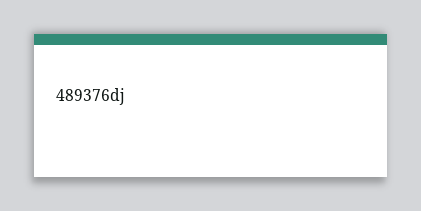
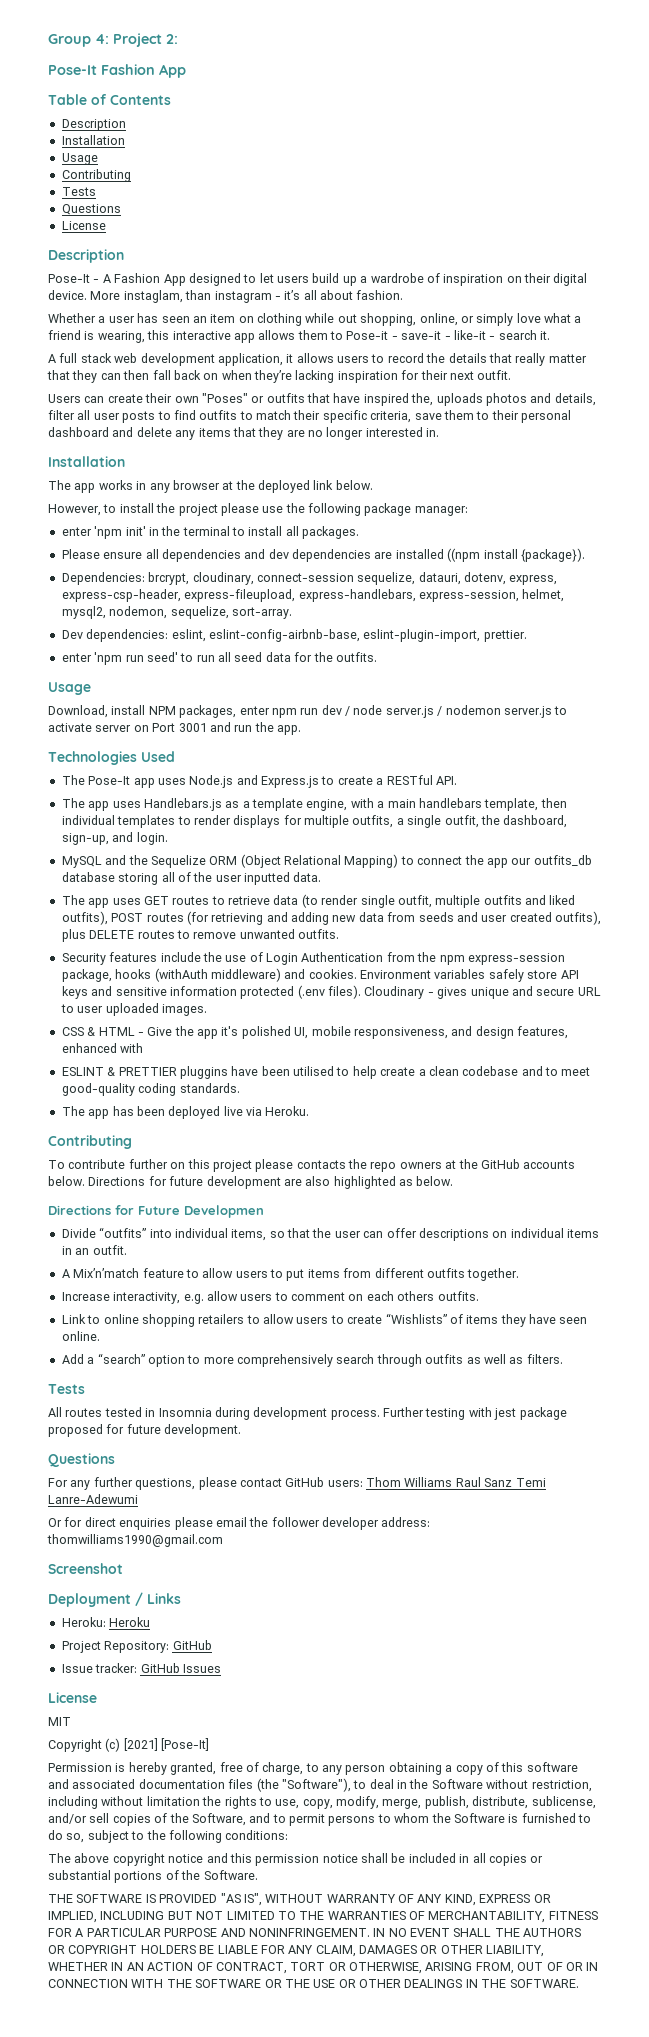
[56,88,125,105] 489376dj -> [48,33,178,47] [48,64,186,78] [48,94,171,105] [61,119,126,131] [61,135,125,145] [61,153,98,165] [61,169,131,182] [61,187,96,196] [61,204,121,215] [61,221,106,230] [48,249,124,263] [48,273,588,286] [48,290,404,303] [48,313,582,326] [48,330,550,343] [48,353,587,366] [47,370,512,383] [48,393,596,406] [48,410,571,423] [48,427,440,440] [48,456,125,467] [48,480,373,493] [48,503,468,516] [61,526,360,539] [61,548,585,562] [61,572,558,585] [61,589,565,602] [61,606,292,619] [61,629,527,642] [61,652,377,665] [48,682,91,695] [48,705,568,718] [48,722,301,735] [48,751,175,765] [61,775,457,788] [61,798,567,811] [61,815,568,828] [61,832,168,845] [61,854,592,868] [61,872,322,885] [61,894,576,908] [61,911,601,925] [61,929,339,942] [61,952,565,965] [61,968,579,982] [61,985,601,999] [60,1003,207,1016] [61,1026,568,1039] [61,1043,144,1053] [61,1066,591,1079] [61,1083,240,1096] [61,1106,310,1119] [48,1135,132,1149] [48,1159,576,1172] [48,1176,454,1189] [48,1205,264,1218] [61,1227,599,1241] [61,1245,127,1255] [61,1268,520,1281] [61,1291,479,1304] [61,1313,588,1327] [61,1331,100,1341] [61,1353,563,1367] [48,1384,85,1394] [48,1407,567,1420] [48,1424,242,1437] [48,1453,115,1467] [48,1477,546,1490] [48,1494,138,1504] [48,1517,431,1530] [47,1534,223,1547] [48,1563,123,1574] [48,1592,181,1607] [61,1617,151,1627] [61,1640,212,1653] [61,1663,221,1673] [48,1692,97,1703] [48,1717,71,1726] [48,1738,210,1752] [48,1762,578,1775] [48,1778,592,1792] [48,1796,596,1809] [48,1813,591,1826] [48,1830,289,1843] [48,1853,544,1866] [48,1870,258,1883] [48,1893,551,1906] [48,1911,598,1923] [48,1928,582,1937] [48,1945,545,1957] [48,1962,599,1974] [48,1979,579,1988] Group 4: Project 2: // Pose-It Fashion App // Table of Contents // Description // Installation // Usage // Contributing // Tests // Questions // License // Description // Pose-It - A Fashion App designed to let users build up a wardrobe of inspiration on their digital device. More instaglam, than instagram - it’s all about fashion. // Whether a user has seen an item on clothing while out shopping, online, or simply love what a friend is wearing, this interactive app allows them to Pose-it - save-it - like-it - search it. // A full stack web development application, it allows users to record the details that really matter that they can then fall back on when they’re lacking inspiration for their next outfit. // Users can create their own "Poses" or outfits that have inspired the, uploads photos and details, filter all user posts to find outfits to match their specific criteria, save them to their personal dashboard and delete any items that they are no longer interested in. // Installation // The app works in any browser at the deployed link below. // However, to install the project please use the following package manager: // enter 'npm init' in the terminal to install all packages. // Please ensure all dependencies and dev dependencies are installed ((npm install {package}). // Dependencies: brcrypt, cloudinary, connect-session sequelize, datauri, dotenv, express, express-csp-header, express-fileupload, express-handlebars, express-session, helmet, mysql2, nodemon, sequelize, sort-array. // Dev dependencies: eslint, eslint-config-airbnb-base, eslint-plugin-import, prettier. // enter 'npm run seed' to run all seed data for the outfits. // Usage // Download, install NPM packages, enter npm run dev / node server.js / nodemon server.js to activate server on Port 3001 and run the app. // Technologies Used // The Pose-It app uses Node.js and Express.js to create a RESTful API. // The app uses Handlebars.js as a template engine, with a main handlebars template, then individual templates to render displays for multiple outfits, a single outfit, the dashboard, sign-up, and login. // MySQL and the Sequelize ORM (Object Relational Mapping) to connect the app our outfits_db database storing all of the user inputted data. // The app uses GET routes to retrieve data (to render single outfit, multiple outfits and liked outfits), POST routes (for retrieving and adding new data from seeds and user created outfits), plus DELETE routes to remove unwanted outfits. // Security features include the use of Login Authentication from the npm express-session package, hooks (withAuth middleware) and cookies. Environment variables safely store API keys and sensitive information protected (.env files). Cloudinary - gives unique and secure URL to user uploaded images. // CSS & HTML - Give the app it's polished UI, mobile responsiveness, and design features, enhanced with // ESLINT & PRETTIER pluggins have been utilised to help create a clean codebase and to meet good-quality coding standards. // The app has been deployed live via Heroku. // Contributing // To contribute further on this project please contacts the repo owners at the GitHub accounts below. Directions for future development are also highlighted as below. // Directions for Future Developmen // Divide “outfits” into individual items, so that the user can offer descriptions on individual items in an outfit. // A Mix’n’match feature to allow users to put items from different outfits together. // Increase interactivity, e.g. allow users to comment on each others outfits. // Link to online shopping retailers to allow users to create “Wishlists” of items they have seen online. // Add a “search” option to more comprehensively search through outfits as well as filters. // Tests // All routes tested in Insomnia during development process. Further testing with jest package proposed for future development. // Questions // For any further questions, please contact GitHub users: Thom Williams Raul Sanz Temi Lanre-Adewumi // Or for direct enquiries please email the follower developer address: thomwilliams1990@gmail.com // Screenshot // Deployment / Links // Heroku: Heroku // Project Repository: GitHub // Issue tracker: GitHub Issues // License // MIT // Copyright (c) [2021] [Pose-It] // Permission is hereby granted, free of charge, to any person obtaining a copy of this software and associated documentation files (the "Software"), to deal in the Software without restriction, including without limitation the rights to use, copy, modify, merge, publish, distribute, sublicense, and/or sell copies of the Software, and to permit persons to whom the Software is furnished to do so, subject to the following conditions: // The above copyright notice and this permission notice shall be included in all copies or substantial portions of the Software. // THE SOFTWARE IS PROVIDED "AS IS", WITHOUT WARRANTY OF ANY KIND, EXPRESS OR IMPLIED, INCLUDING BUT NOT LIMITED TO THE WARRANTIES OF MERCHANTABILITY, FITNESS FOR A PARTICULAR PURPOSE AND NONINFRINGEMENT. IN NO EVENT SHALL THE AUTHORS OR COPYRIGHT HOLDERS BE LIABLE FOR ANY CLAIM, DAMAGES OR OTHER LIABILITY, WHETHER IN AN ACTION OF CONTRACT, TORT OR OTHERWISE, ARISING FROM, OUT OF OR IN CONNECTION WITH THE SOFTWARE OR THE USE OR OTHER DEALINGS IN THE SOFTWARE.

